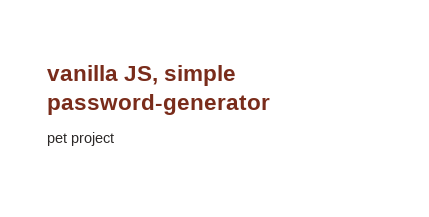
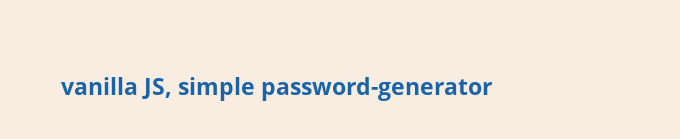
[47,132,114,146] // pet project -> (493, 89) none

